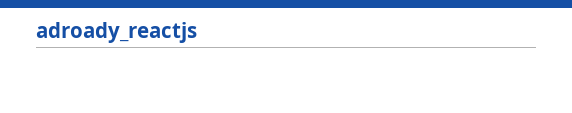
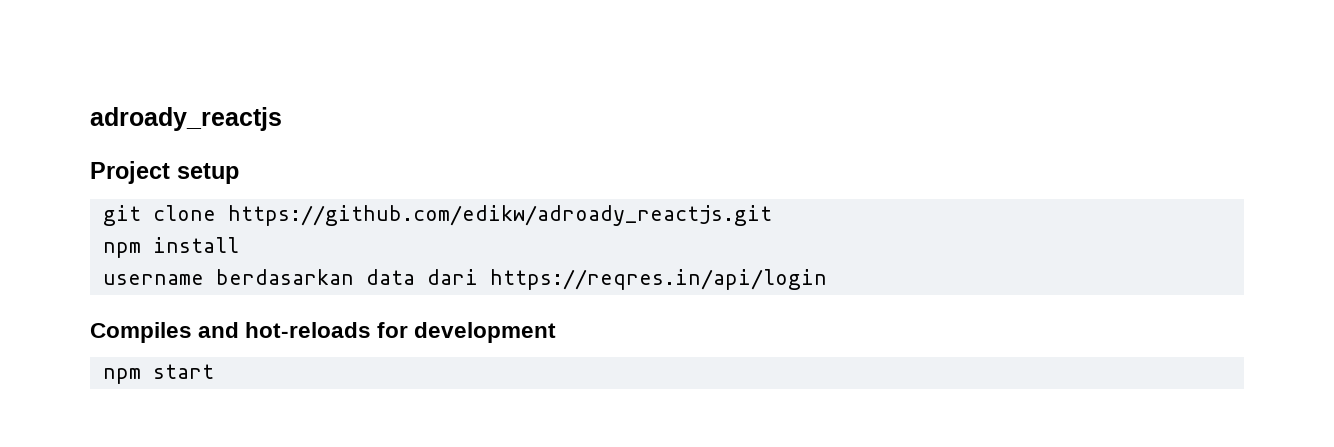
(197, 32) none -> [90,161,239,184] [102,205,772,226] [102,237,239,258] [102,269,827,290] [90,322,557,343] [102,364,214,384] // Project setup // git clone https://github.com/edikw/adroady_reactjs.git // npm install // username berdasarkan data dari https://reqres.in/api/login // Compiles and hot-reloads for development // npm start

